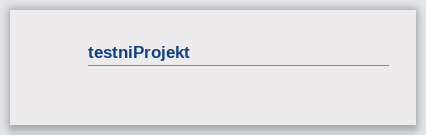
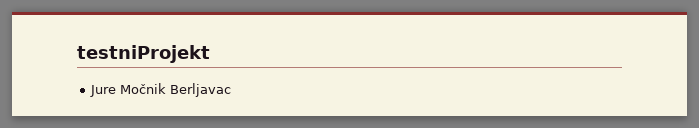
(190, 53) none -> [89,83,231,97] // Jure Močnik Berljavac

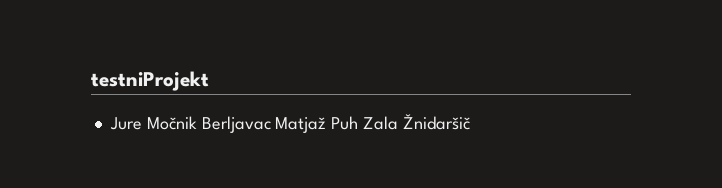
(231, 90) none -> [275,114,470,133] Matjaž Puh Zala Žnidaršič

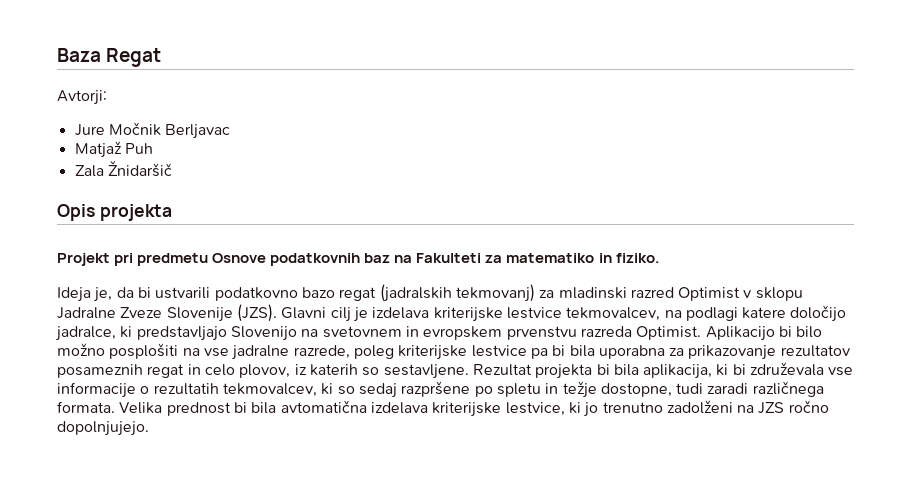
[91,71,209,91] testniProjekt -> [57,48,162,67] [57,90,107,105] Baza Regat // Avtorji:
(271, 124) none -> (231, 131) //
(359, 123) none -> (153, 148) //
(470, 122) none -> [57,204,172,221] [57,253,660,266] [57,284,803,302] [57,304,847,322] [55,326,823,341] [57,343,850,360] [57,362,854,379] [57,381,824,398] [57,400,829,417] [57,421,149,436] // Opis projekta // Projekt pri predmetu Osnove podatkovnih baz na Fakulteti za matematiko in fiziko. // Ideja je, da bi ustvarili podatkovno bazo regat (jadralskih tekmovanj) za mladinski razred Optimist v sklopu Jadralne Zveze Slovenije (JZS). Glavni cilj je izdelava kriterijske lestvice tekmovalcev, na podlagi katere določijo jadralce, ki predstavljajo Slovenijo na svetovnem in evropskem prvenstvu razreda Optimist. Aplikacijo bi bilo možno posplošiti na vse jadralne razrede, poleg kriterijske lestvice pa bi bila uporabna za prikazovanje rezultatov posameznih regat in celo plovov, iz katerih so sestavljene. Rezultat projekta bi bila aplikacija, ki bi združevala vse informacije o rezultatih tekmovalcev, ki so sedaj razpršene po spletu in težje dostopne, tudi zaradi različnega formata. Velika prednost bi bila avtomatična izdelava kriterijske lestvice, ki jo trenutno zadolženi na JZS ročno dopolnjujejo.

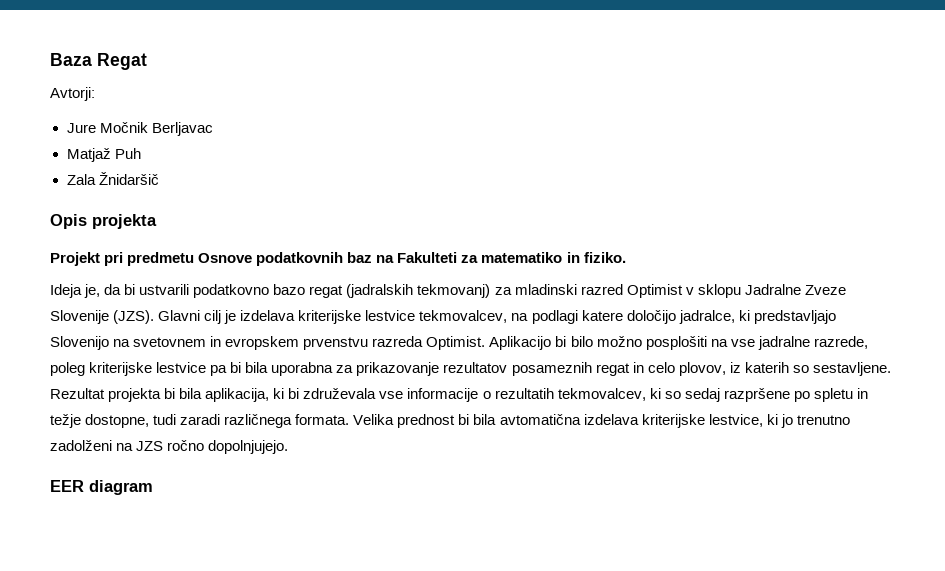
(149, 428) none -> [50,480,153,495] // EER diagram

